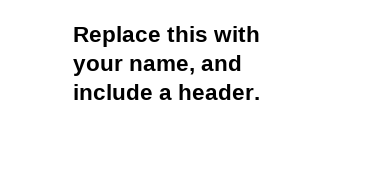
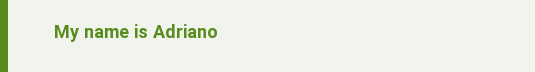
[73,26,261,47] [73,55,243,76] [73,84,261,100] Replace this with your name, and include a header. -> [54,24,218,42] My name is Adriano

